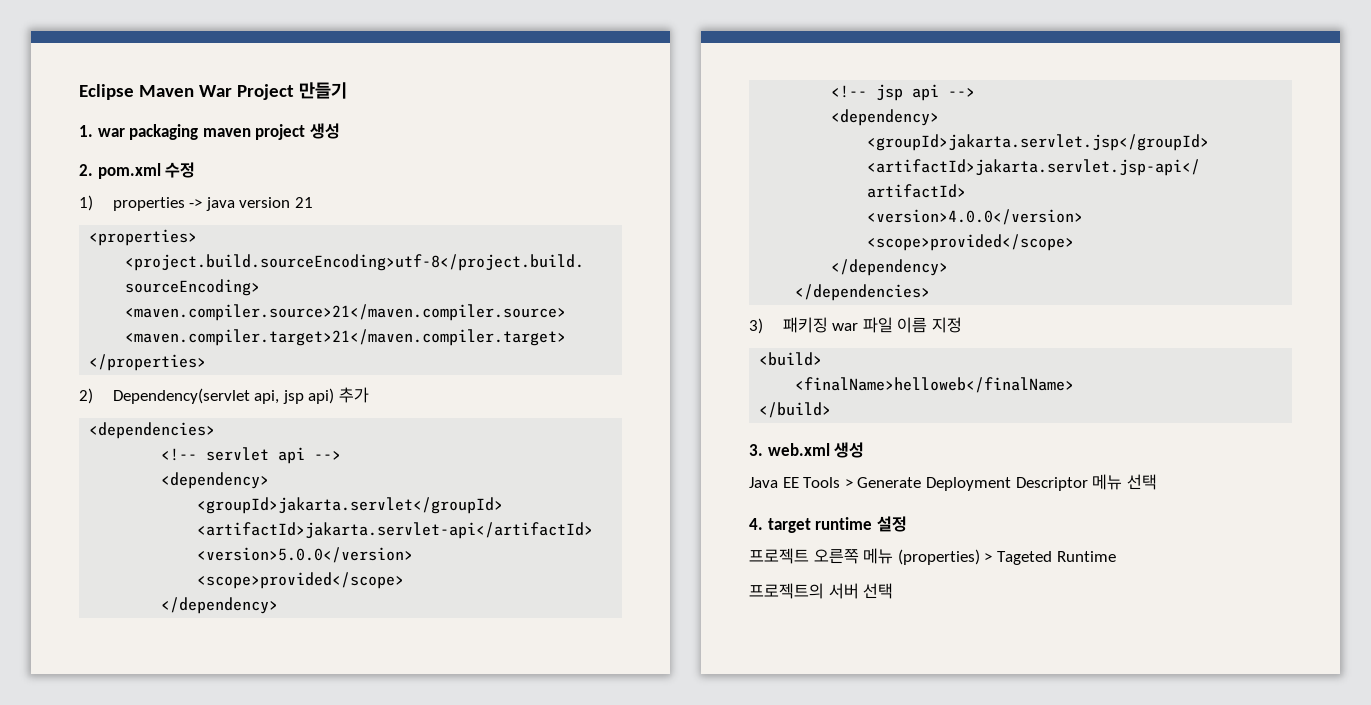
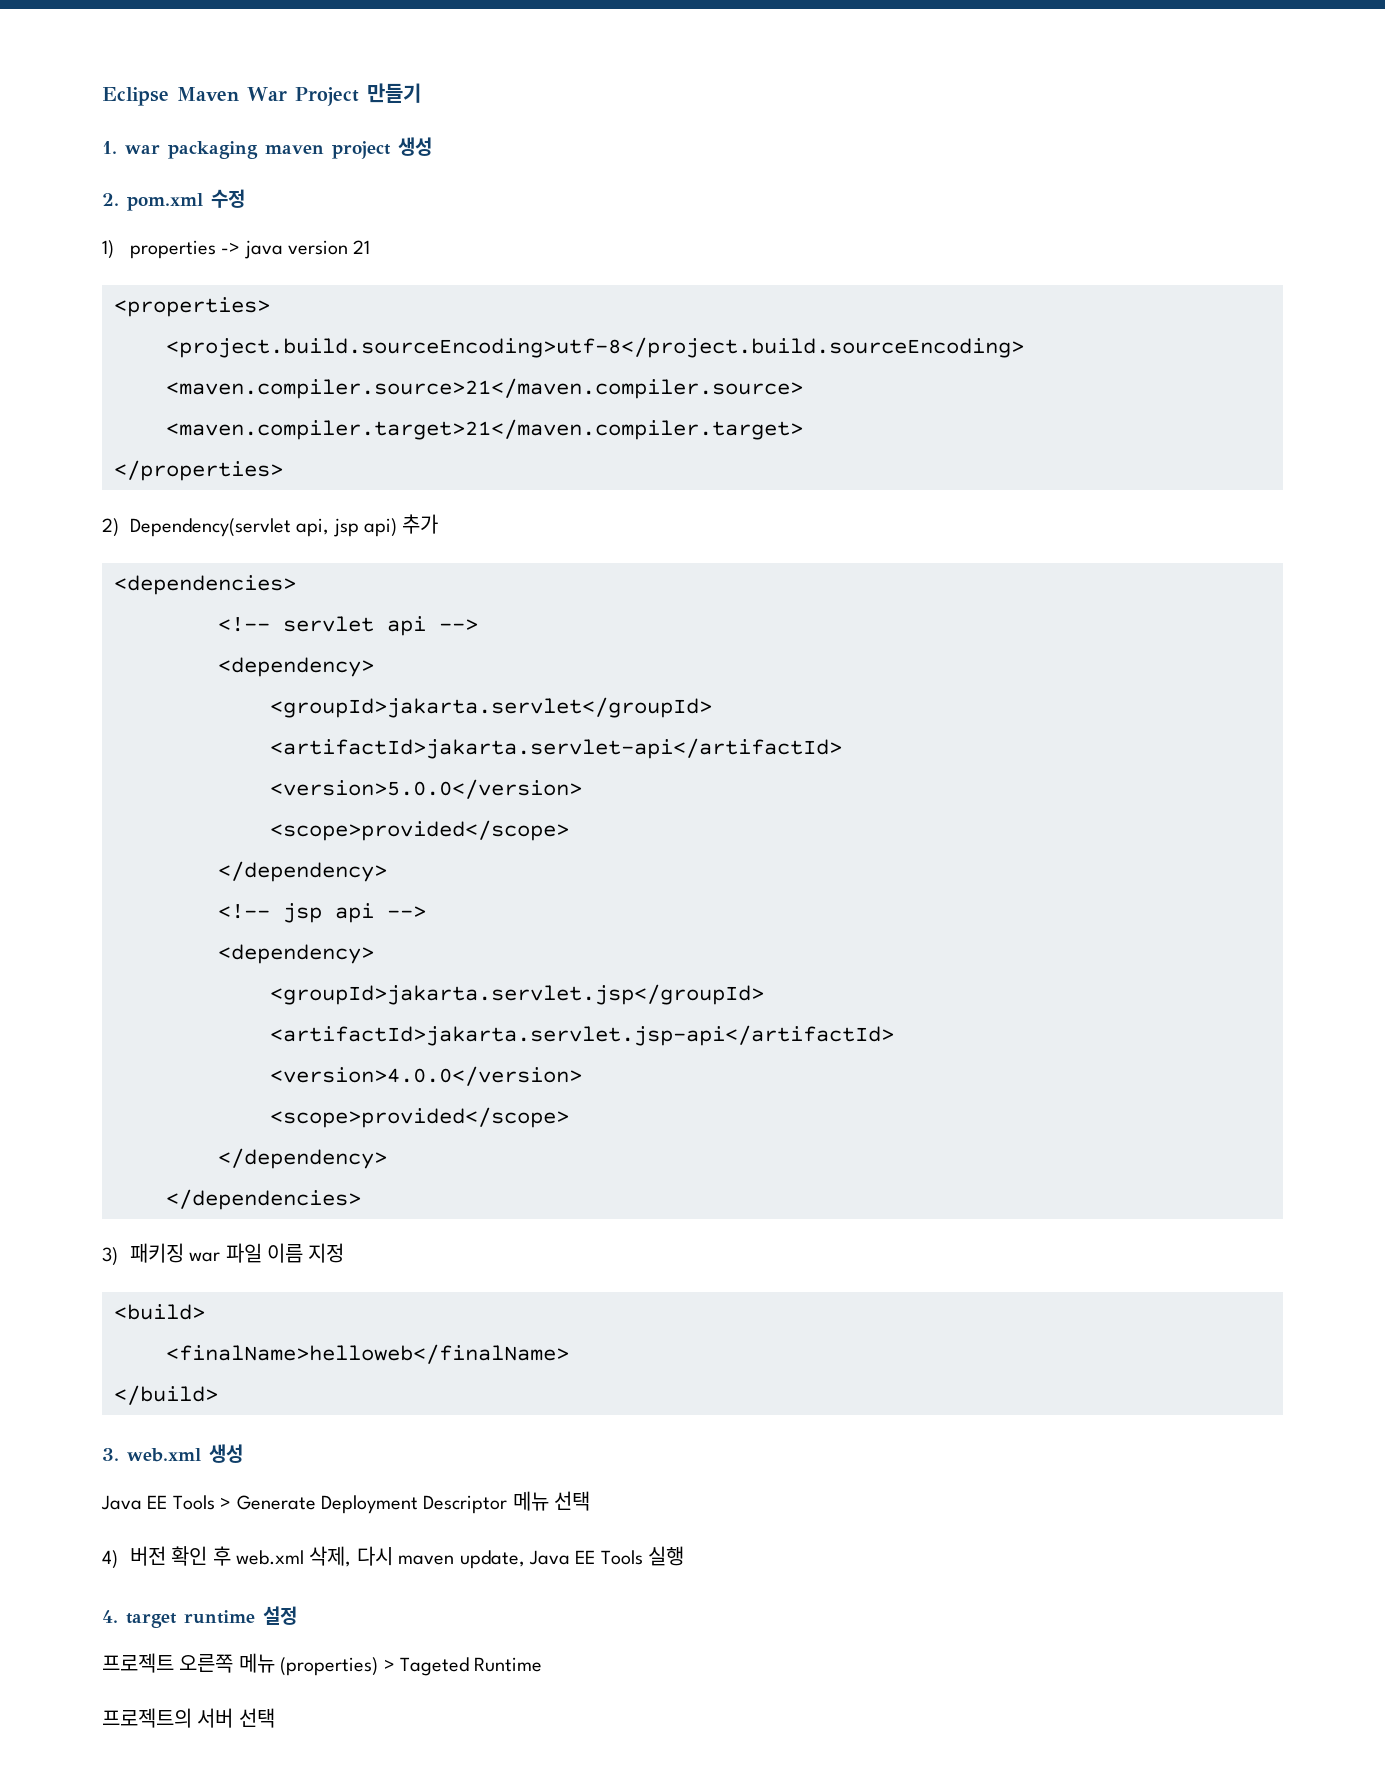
(1157, 482) none -> [102,1546,685,1569] // 4) 버전 확인 후 web.xml 삭제, 다시 maven update, Java EE Tools 실행

